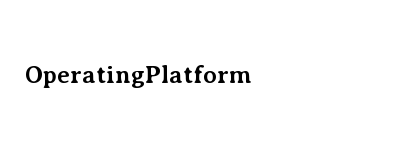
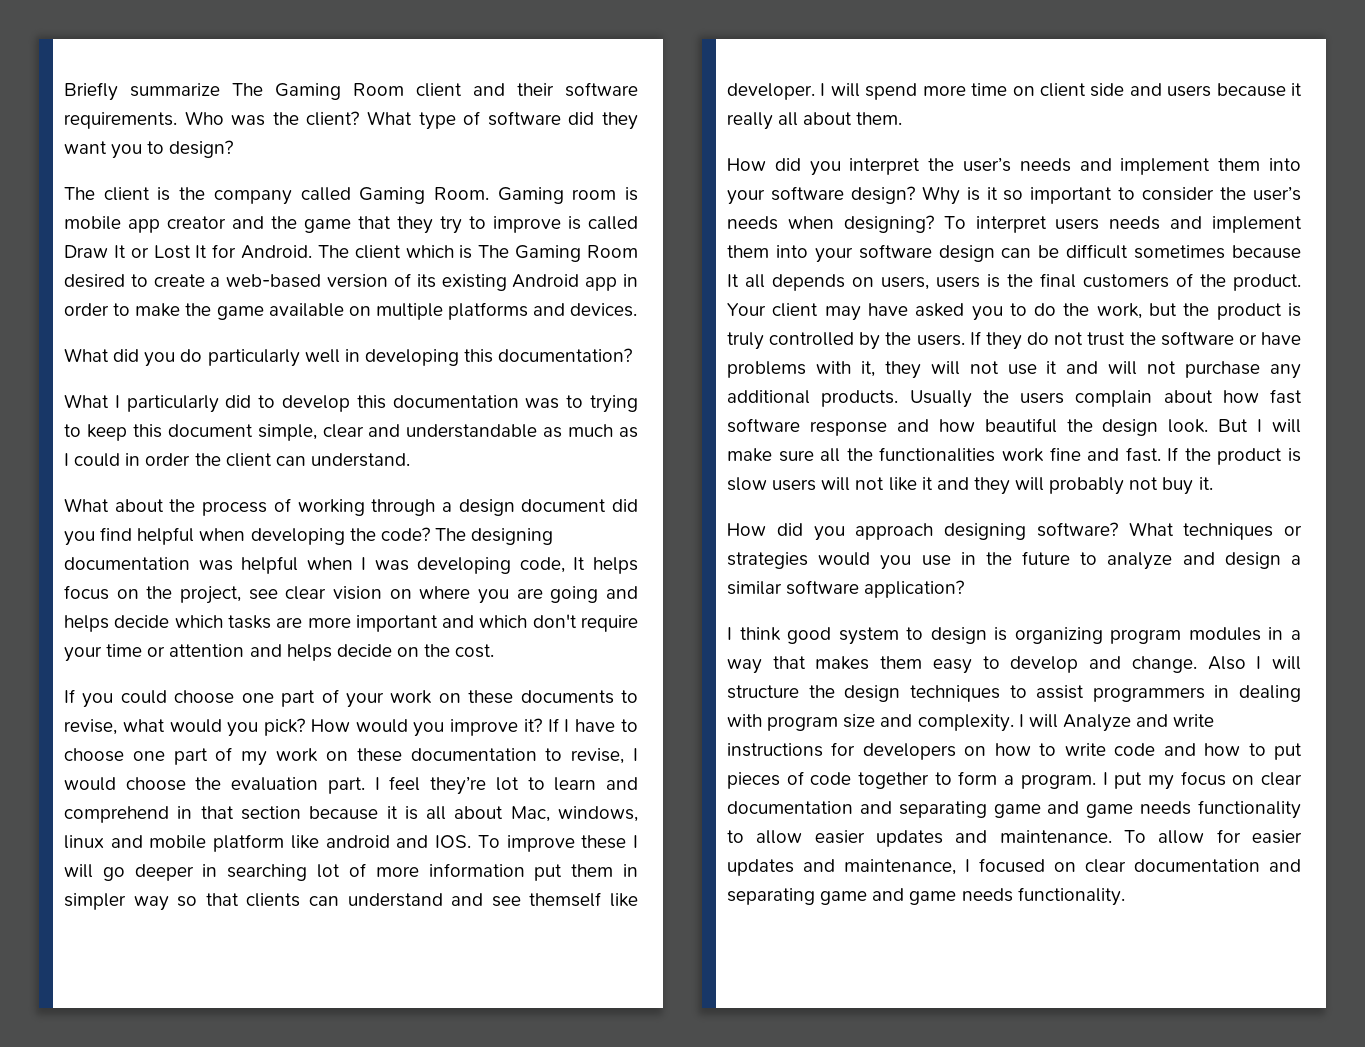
[25,65,252,88] OperatingPlatform -> [64,82,638,101] [64,111,639,130] [64,140,234,159] [64,187,638,205] [64,216,638,234] [64,244,638,262] [64,273,638,291] [64,302,638,320] [64,348,633,367] [64,394,638,413] [64,424,638,441] [64,453,410,467] [64,498,638,516] [64,527,554,546] [64,556,638,574] [64,585,638,604] [64,614,638,632] [64,644,495,662] [64,689,639,708] [64,718,638,737] [64,747,638,766] [64,776,639,795] [64,806,639,823] [64,834,639,852] [64,863,638,881] [64,892,639,911] [727,83,1302,100] [727,112,903,130] [727,157,1301,176] [727,186,1301,205] [727,215,1302,233] [727,244,1301,263] [727,273,1301,291] [727,303,1301,321] [727,331,1301,350] [727,361,1301,379] [727,389,1302,408] [727,418,1301,436] [727,447,1301,465] [727,477,1213,495] [727,522,1302,541] [727,551,1301,570] [727,580,965,598] [727,627,1301,645] [727,656,1301,674] [727,685,1301,702] [727,714,1215,732] [727,742,1302,760] [727,771,1302,790] [727,800,1302,819] [727,829,1302,847] [727,858,1301,876] [727,887,1125,906] Briefly summarize The Gaming Room client and their software requirements. Who was the client? What type of software did they want you to design? // The client is the company called Gaming Room. Gaming room is mobile app creator and the game that they try to improve is called Draw It or Lost It for Android. The client which is The Gaming Room desired to create a web-based version of its existing Android app in order to make the game available on multiple platforms and devices. // What did you do particularly well in developing this documentation? // What I particularly did to develop this documentation was to trying to keep this document simple, clear and understandable as much as I could in order the client can understand. // What about the process of working through a design document did you find helpful when developing the code? The designing documentation was helpful when I was developing code, It helps focus on the project, see clear vision on where you are going and helps decide which tasks are more important and which don't require your time or attention and helps decide on the cost. // If you could choose one part of your work on these documents to revise, what would you pick? How would you improve it? If I have to choose one part of my work on these documentation to revise, I would choose the evaluation part. I feel they’re lot to learn and comprehend in that section because it is all about Mac, windows, linux and mobile platform like android and IOS. To improve these I will go deeper in searching lot of more information put them in simpler way so that clients can understand and see themself like developer. I will spend more time on client side and users because it really all about them. // How did you interpret the user’s needs and implement them into your software design? Why is it so important to consider the user’s needs when designing? To interpret users needs and implement them into your software design can be difficult sometimes because It all depends on users, users is the final customers of the product. Your client may have asked you to do the work, but the product is truly controlled by the users. If they do not trust the software or have problems with it, they will not use it and will not purchase any additional products. Usually the users complain about how fast software response and how beautiful the design look. But I will make sure all the functionalities work fine and fast. If the product is slow users will not like it and they will probably not buy it. // How did you approach designing software? What techniques or strategies would you use in the future to analyze and design a similar software application? // I think good system to design is organizing program modules in a way that makes them easy to develop and change. Also I will structure the design techniques to assist programmers in dealing with program size and complexity. I will Analyze and write instructions for developers on how to write code and how to put pieces of code together to form a program. I put my focus on clear documentation and separating game and game needs functionality to allow easier updates and maintenance. To allow for easier updates and maintenance, I focused on clear documentation and separating game and game needs functionality.

